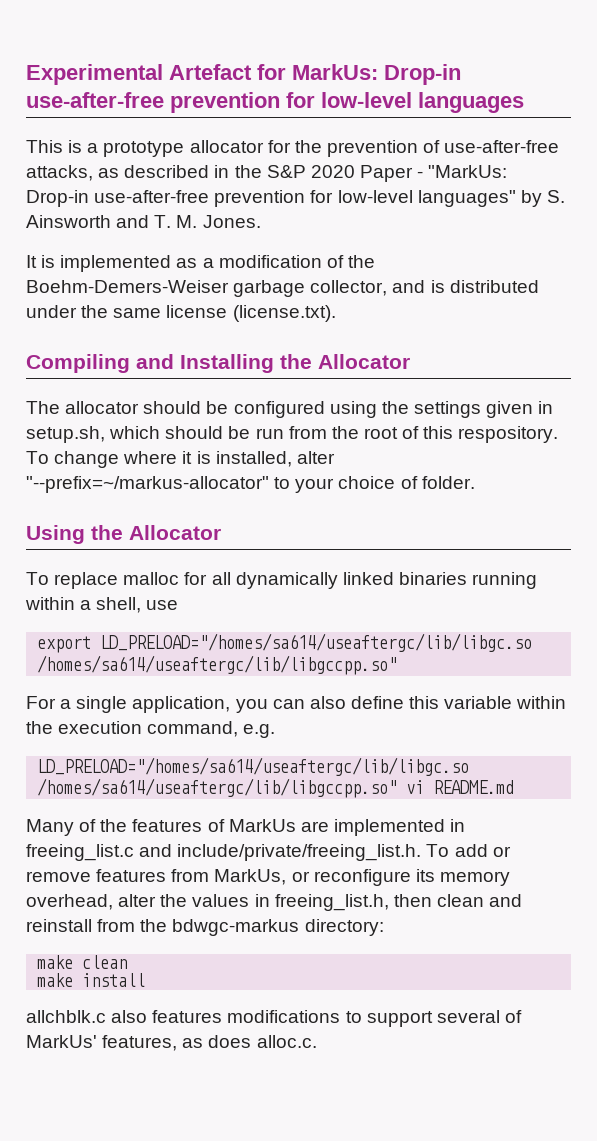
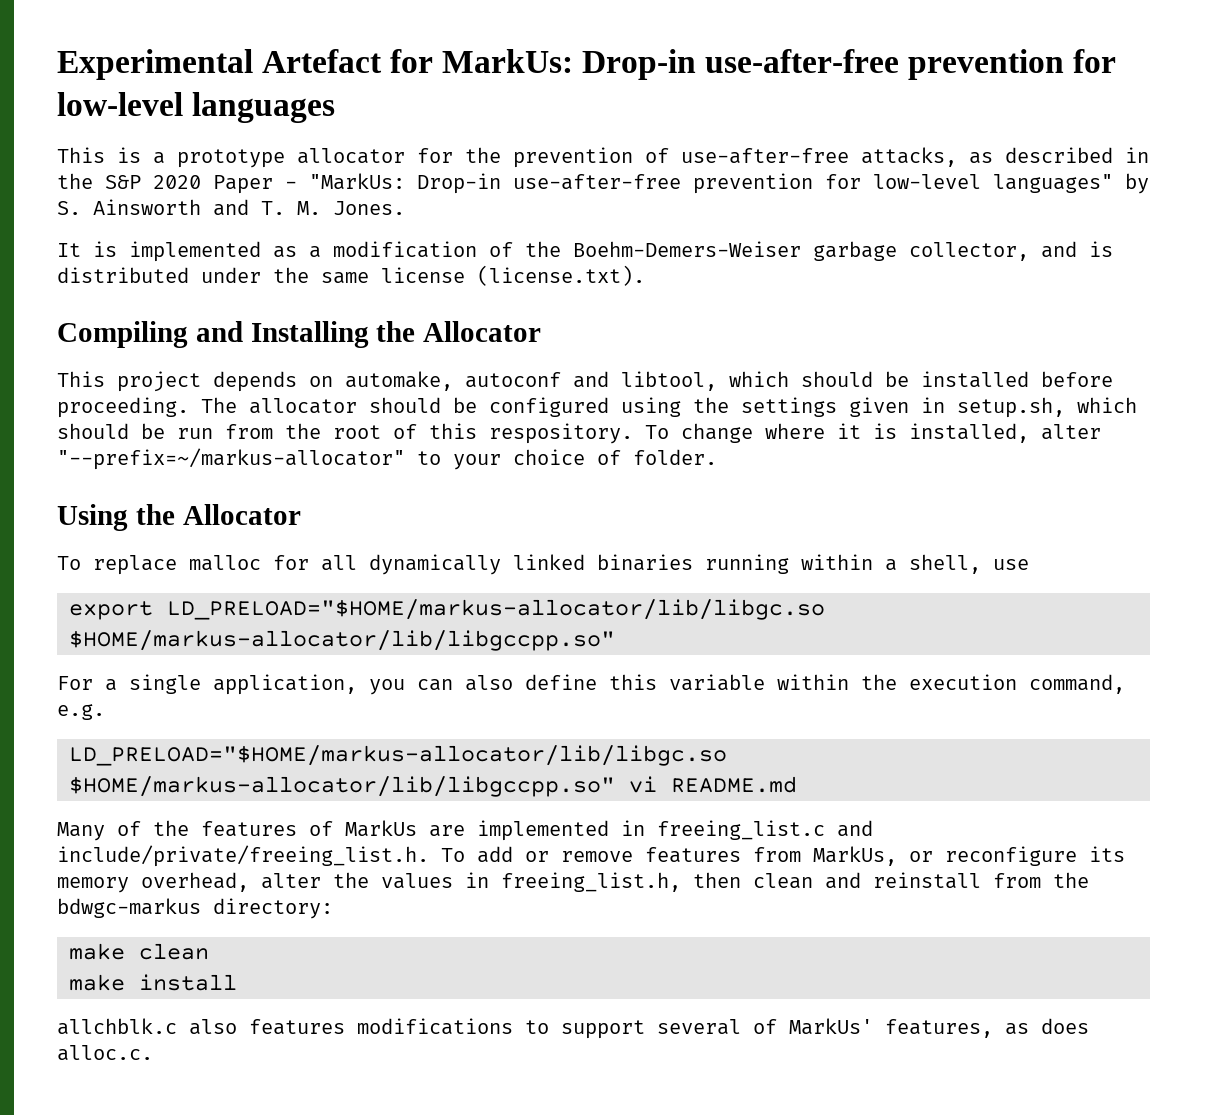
(410, 361) none -> [57,371,1113,392] [57,397,189,418] This project depends on automake, autoconf and libtool, which should be installed before proceeding.
[100,633,533,652] [37,655,398,675] LD_PRELOAD="/homes/sa614/useaftergc/lib/libgc.so /homes/sa614/useaftergc/lib/libgccpp.so" -> [167,599,825,620] [69,630,615,651] LD_PRELOAD="$HOME/markus-allocator/lib/libgc.so $HOME/markus-allocator/lib/libgccpp.so"
[37,757,470,776] [37,778,398,798] LD_PRELOAD="/homes/sa614/useaftergc/lib/libgc.so /homes/sa614/useaftergc/lib/libgccpp.so" -> [69,745,727,766] [69,776,615,797] LD_PRELOAD="$HOME/markus-allocator/lib/libgc.so $HOME/markus-allocator/lib/libgccpp.so"

